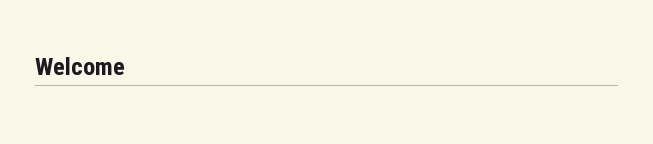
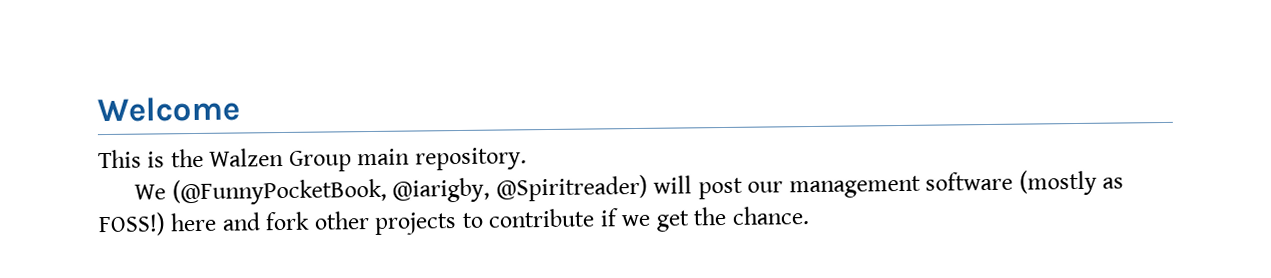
(125, 66) none -> [98,147,527,172] [134,169,1125,206] [98,206,809,237] // This is the Walzen Group main repository. // We (@FunnyPocketBook, @iarigby, @Spiritreader) will post our management software (mostly as FOSS!) here and fork other projects to contribute if we get the chance.

